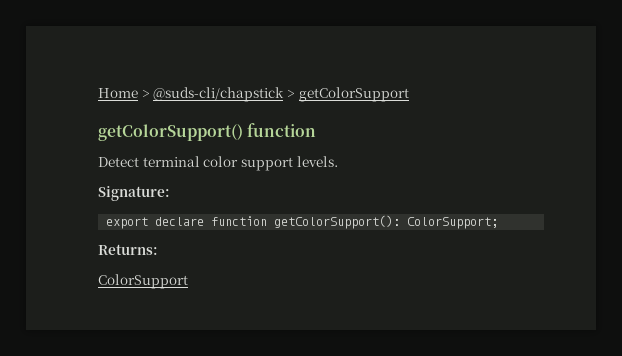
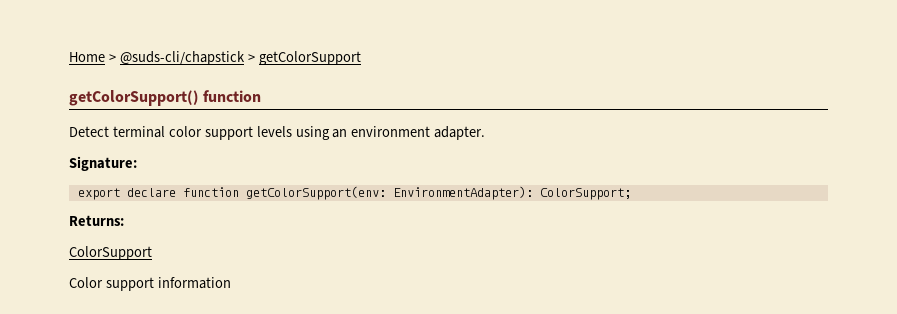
[296,156,338,167] levels. -> [256,126,486,140] levels using an environment adapter.
[274,215,401,229] getColorSupport(): -> [245,186,533,200] getColorSupport(env: EnvironmentAdapter):
(188, 281) none -> [69,277,231,291] // Color support information

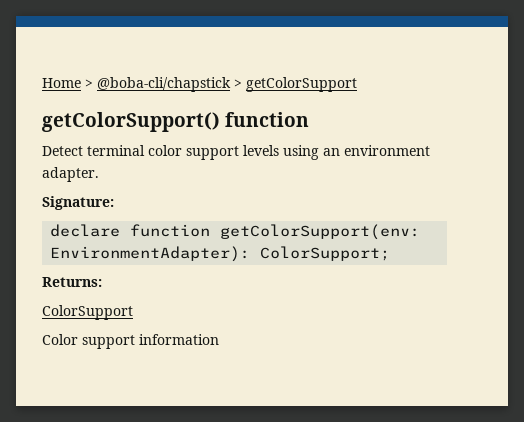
[119,51,245,65] @suds-cli/chapstick -> [97,77,231,92] @boba-cli/chapstick
[77,188,120,200] export -> (114, 203) none

